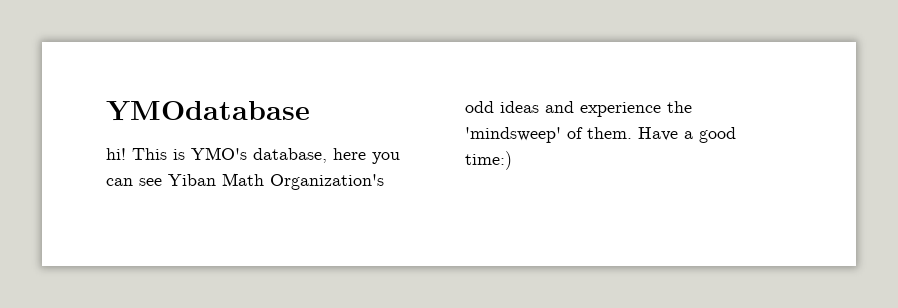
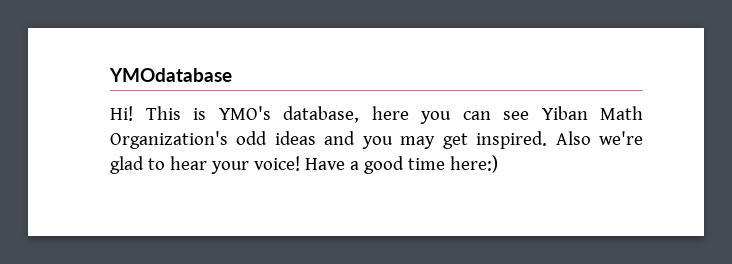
[106,148,126,160] hi! -> [110,106,133,121] Hi!
[580,101,692,117] [465,127,632,143] experience the 'mindsweep' of them. -> [361,131,644,149] [110,156,300,174] you may get inspired. Also we're glad to hear your voice!
[465,151,512,170] time:) -> [407,155,498,173] time here:)

